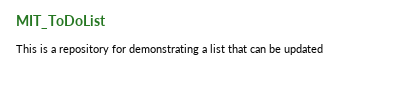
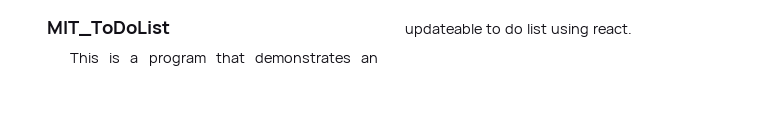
[59,44,323,55] repository for demonstrating a list that can be updated -> [148,53,378,66] [405,24,632,37] program that demonstrates an updateable to do list using react.

